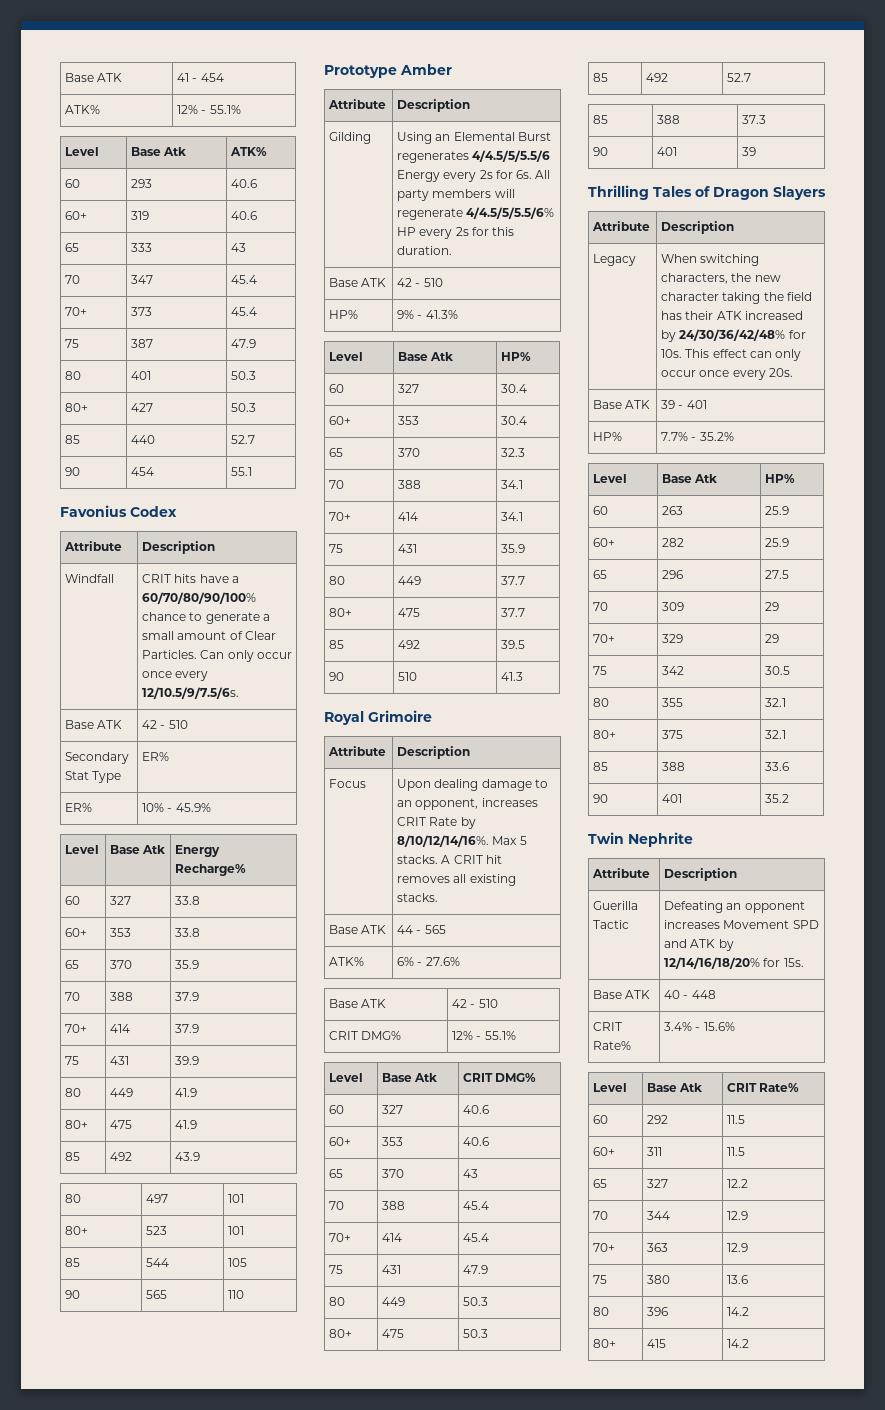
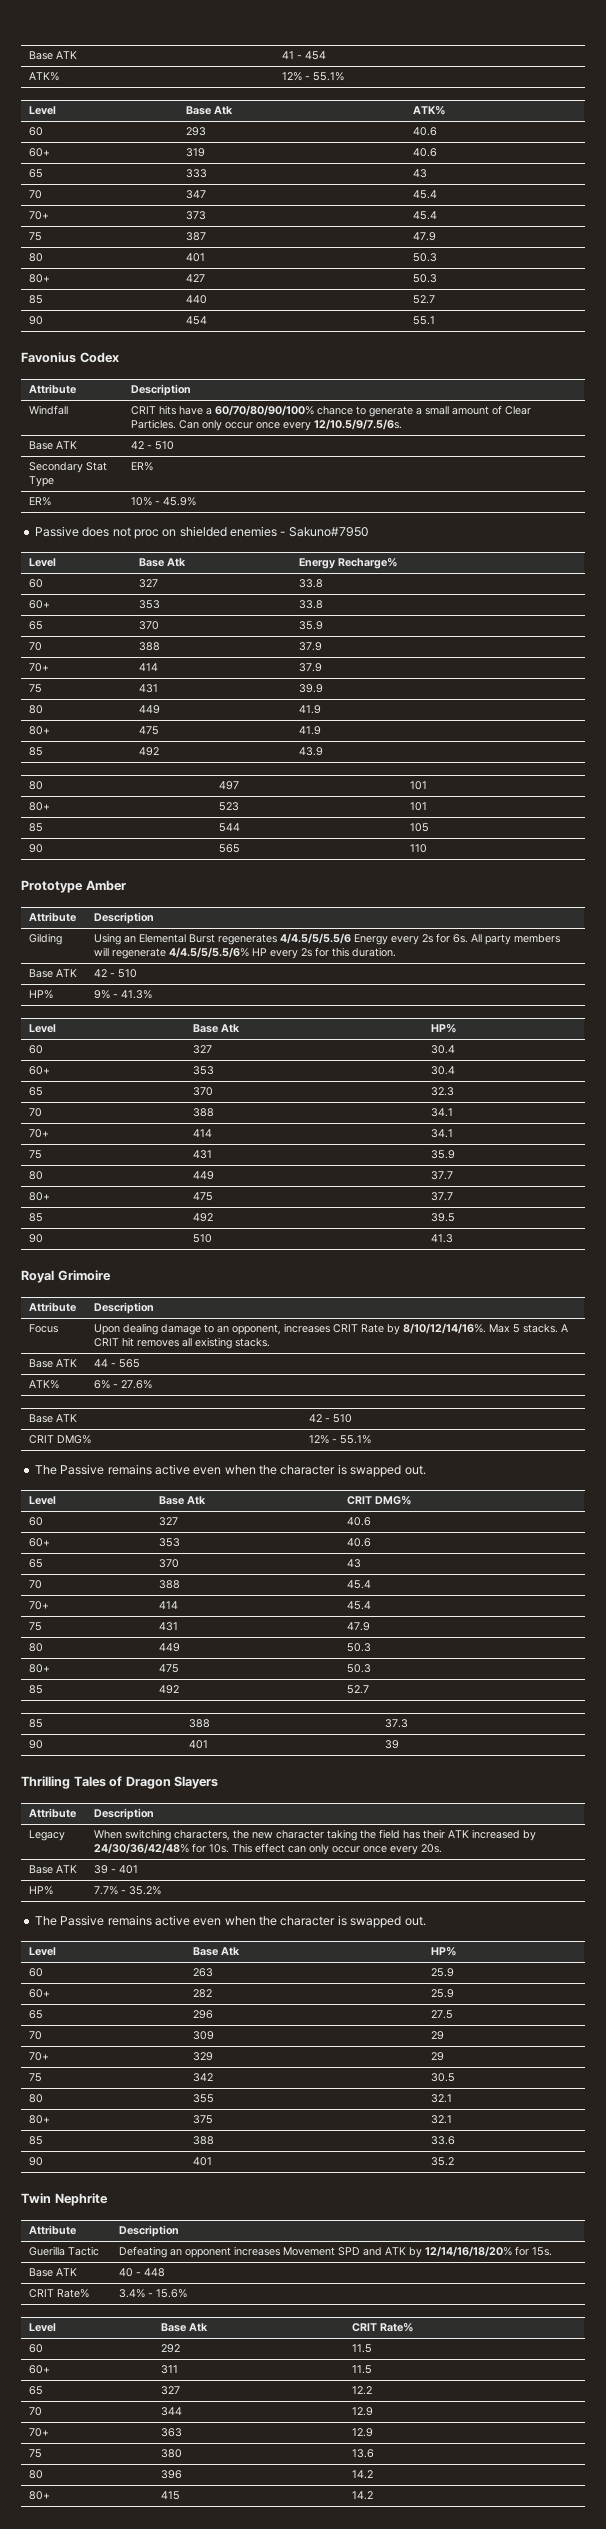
(211, 807) none -> [34,526,368,539] // Passive does not proc on shielded enemies - Sakuno#7950
(516, 1035) none -> [34,1464,426,1477] // The Passive remains active even when the character is swapped out.
(734, 436) none -> [34,1915,426,1928] // The Passive remains active even when the character is swapped out.

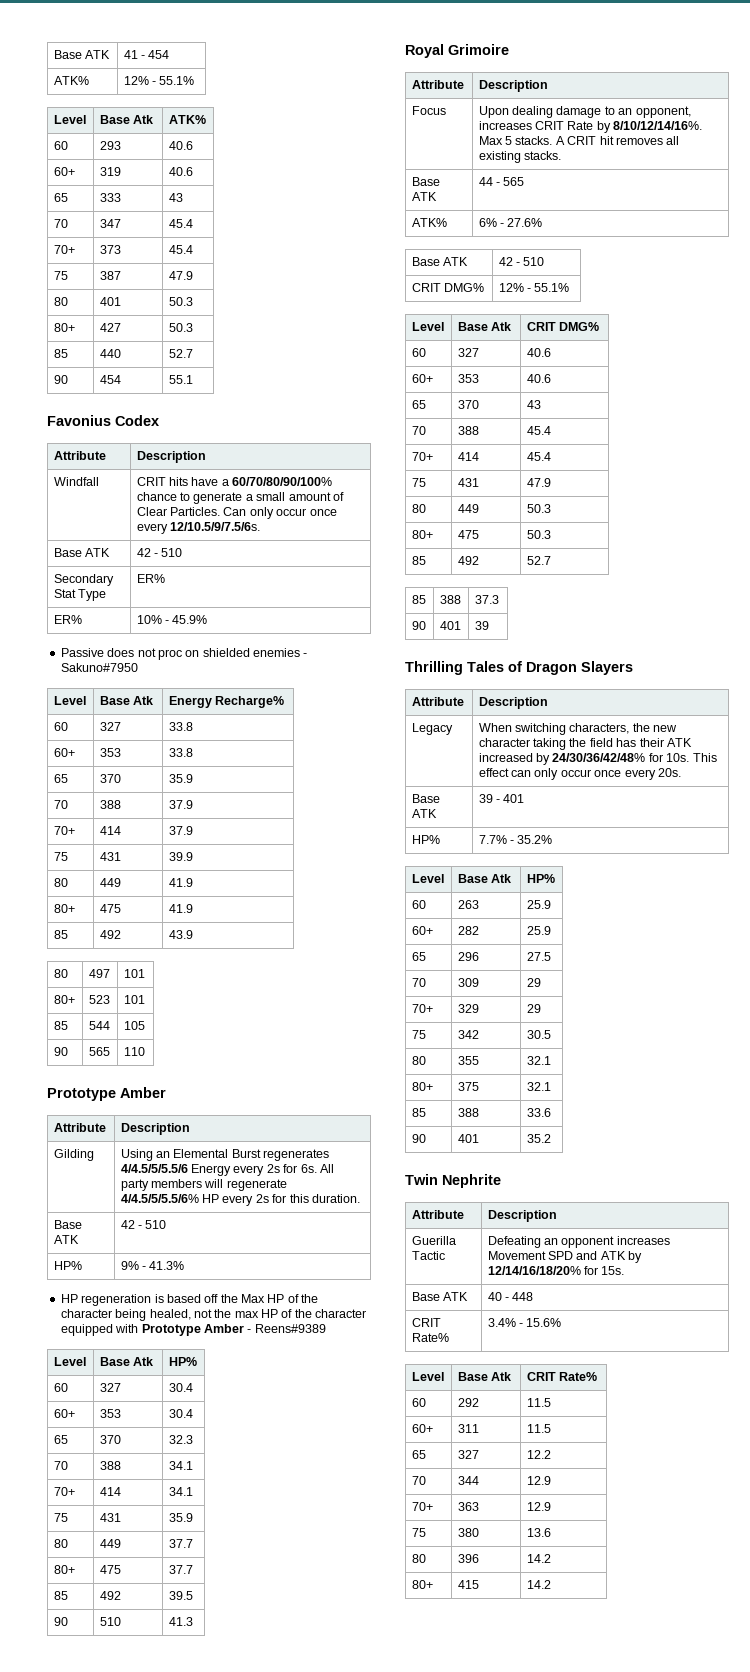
(153, 994) none -> [60,1294,319,1306] [60,1309,367,1321] [60,1324,326,1336] // HP regeneration is based off the Max HP of the character being healed, not the max HP of the character equipped with Prototype Amber - Reens#9389
[34,1464,426,1477] // The Passive remains active even when the character is swapped out. -> (570, 287) none
[34,1915,426,1928] // The Passive remains active even when the character is swapped out. -> (553, 839) none

